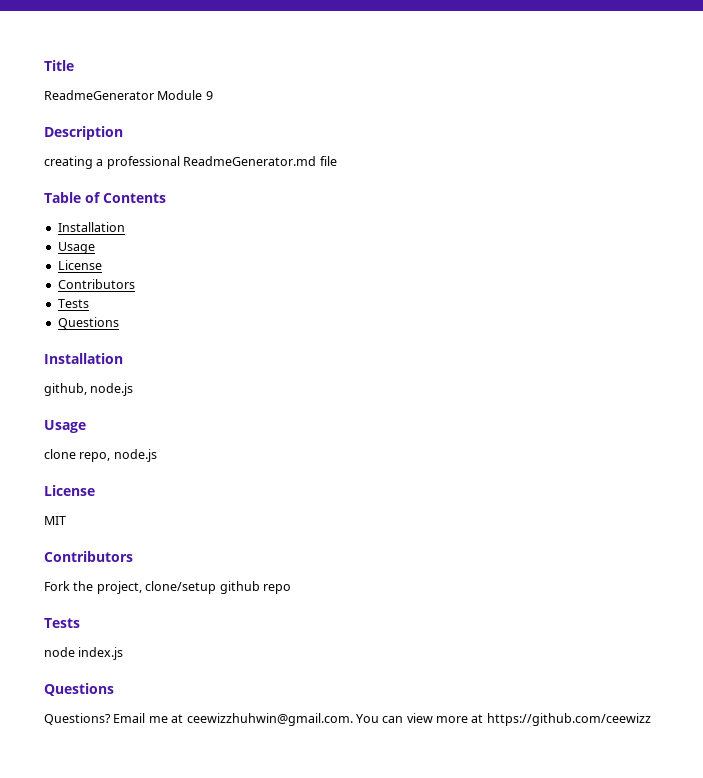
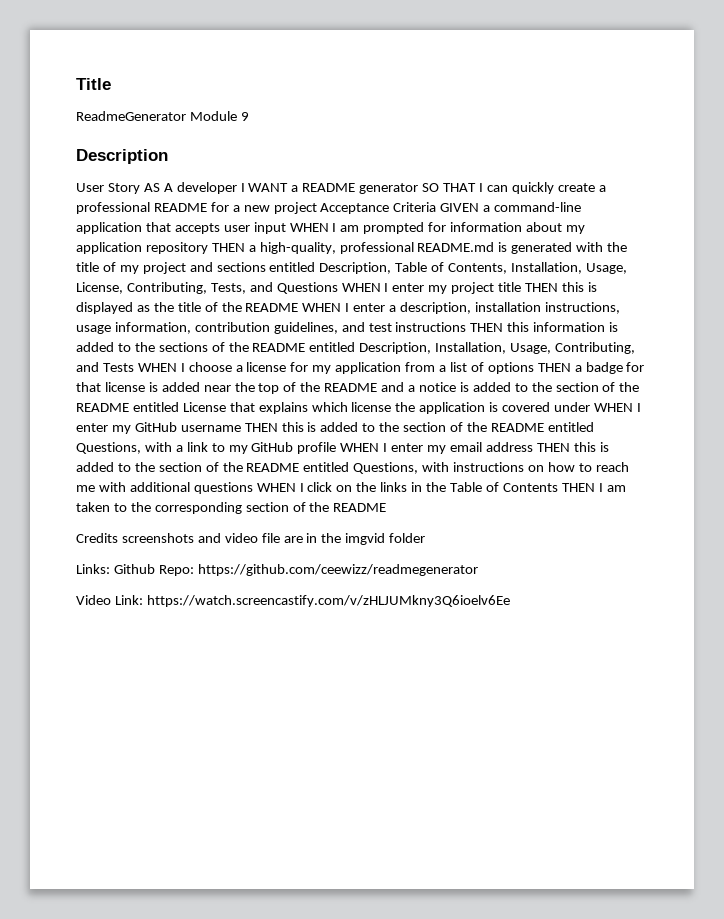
[44,156,337,169] [44,192,166,203] [57,222,125,232] [57,242,95,254] [57,260,102,270] [57,279,135,289] [57,299,89,308] [57,317,119,329] [44,353,123,364] [44,383,134,396] [44,420,86,433] [44,449,157,462] [44,485,95,496] [44,516,66,525] [44,551,133,562] [44,581,291,594] [44,618,80,628] [44,647,124,660] [44,683,114,696] [44,713,651,726] creating a professional ReadmeGenerator.md file // Table of Contents // Installation // Usage // License // Contributors // Tests // Questions // Installation // github, node.js // Usage // clone repo, node.js // License // MIT // Contributors // Fork the project, clone/setup github repo // Tests // node index.js // Questions // Questions? Email me at ceewizzhuhwin@gmail.com. You can view more at https://github.com/ceewizz -> [76,182,606,194] [76,202,582,214] [76,222,585,234] [76,242,628,254] [76,262,627,274] [76,282,597,294] [76,302,620,314] [76,322,619,334] [76,342,636,354] [76,362,645,374] [76,382,640,394] [76,402,641,414] [76,422,594,434] [76,442,609,454] [76,462,629,474] [76,482,626,494] [76,502,387,514] [76,533,426,545] [76,564,478,576] [76,595,510,607] User Story AS A developer I WANT a README generator SO THAT I can quickly create a professional README for a new project Acceptance Criteria GIVEN a command-line application that accepts user input WHEN I am prompted for information about my application repository THEN a high-quality, professional README.md is generated with the title of my project and sections entitled Description, Table of Contents, Installation, Usage, License, Contributing, Tests, and Questions WHEN I enter my project title THEN this is displayed as the title of the README WHEN I enter a description, installation instructions, usage information, contribution guidelines, and test instructions THEN this information is added to the sections of the README entitled Description, Installation, Usage, Contributing, and Tests WHEN I choose a license for my application from a list of options THEN a badge for that license is added near the top of the README and a notice is added to the section of the README entitled License that explains which license the application is covered under WHEN I enter my GitHub username THEN this is added to the section of the README entitled Questions, with a link to my GitHub profile WHEN I enter my email address THEN this is added to the section of the README entitled Questions, with instructions on how to reach me with additional questions WHEN I click on the links in the Table of Contents THEN I am taken to the corresponding section of the README // Credits screenshots and video file are in the imgvid folder // Links: Github Repo: https://github.com/ceewizz/readmegenerator // Video Link: https://watch.screencastify.com/v/zHLJUMkny3Q6ioelv6Ee

